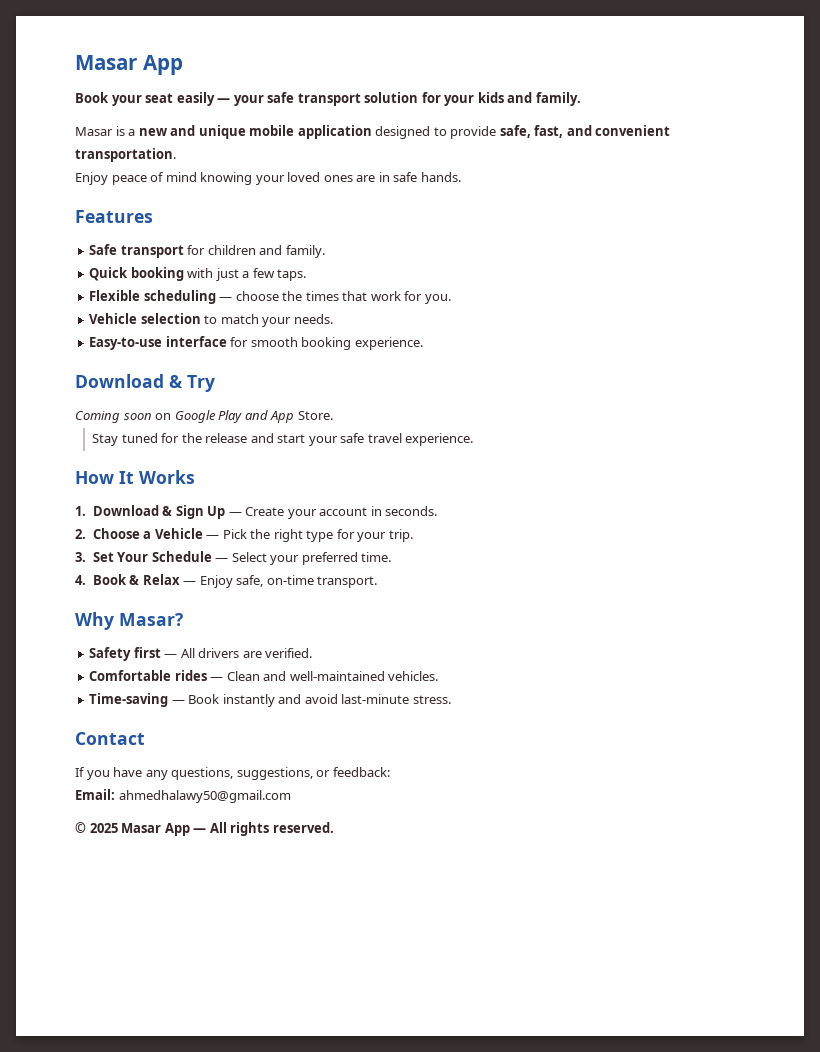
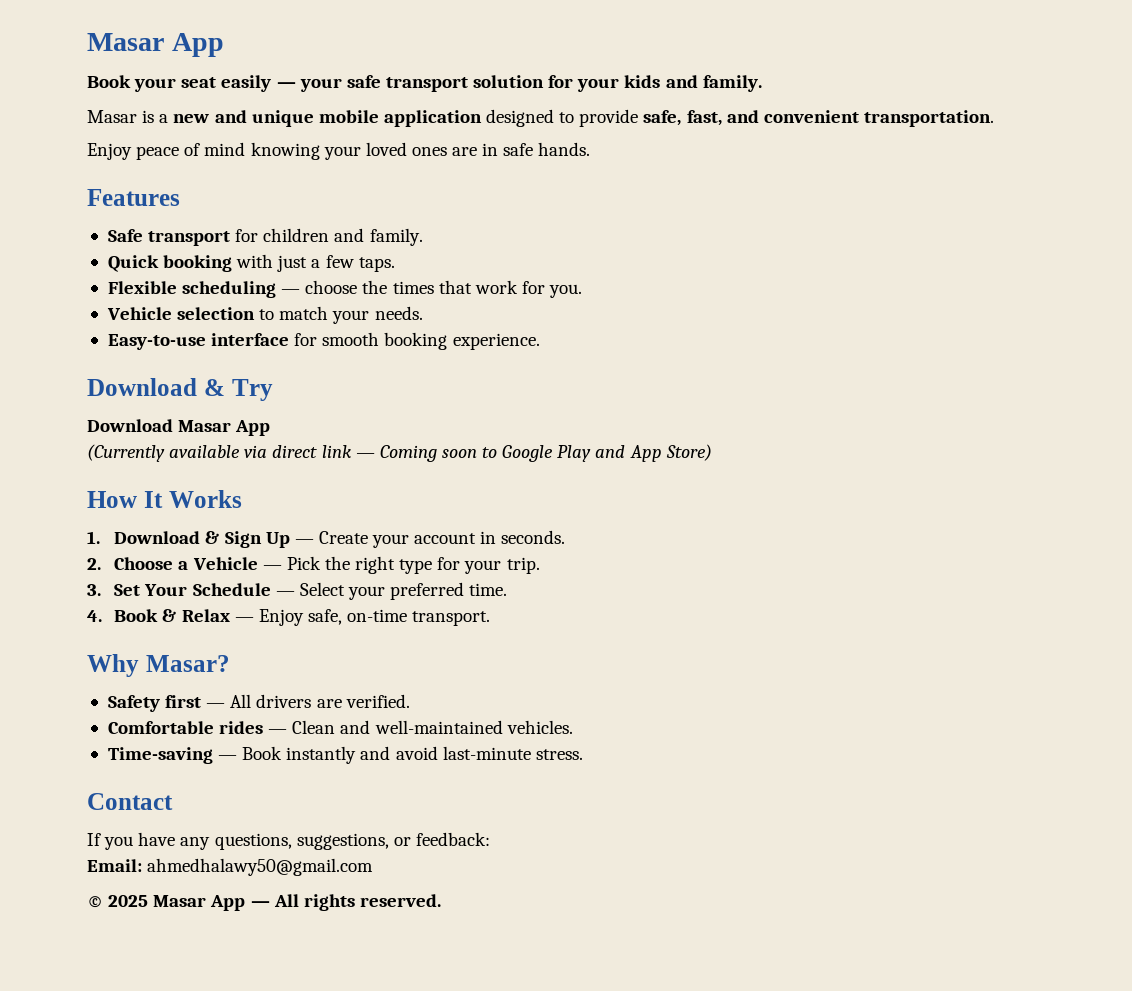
(215, 383) none -> [87,419,271,436] [87,444,375,462] Download Masar App // (Currently available via direct link —
[155,413,172,420] on -> [482,447,498,458] to
[297,411,333,420] [92,433,474,446] Store. // Stay tuned for the release and start your safe travel experience. -> [665,444,712,461] Store)

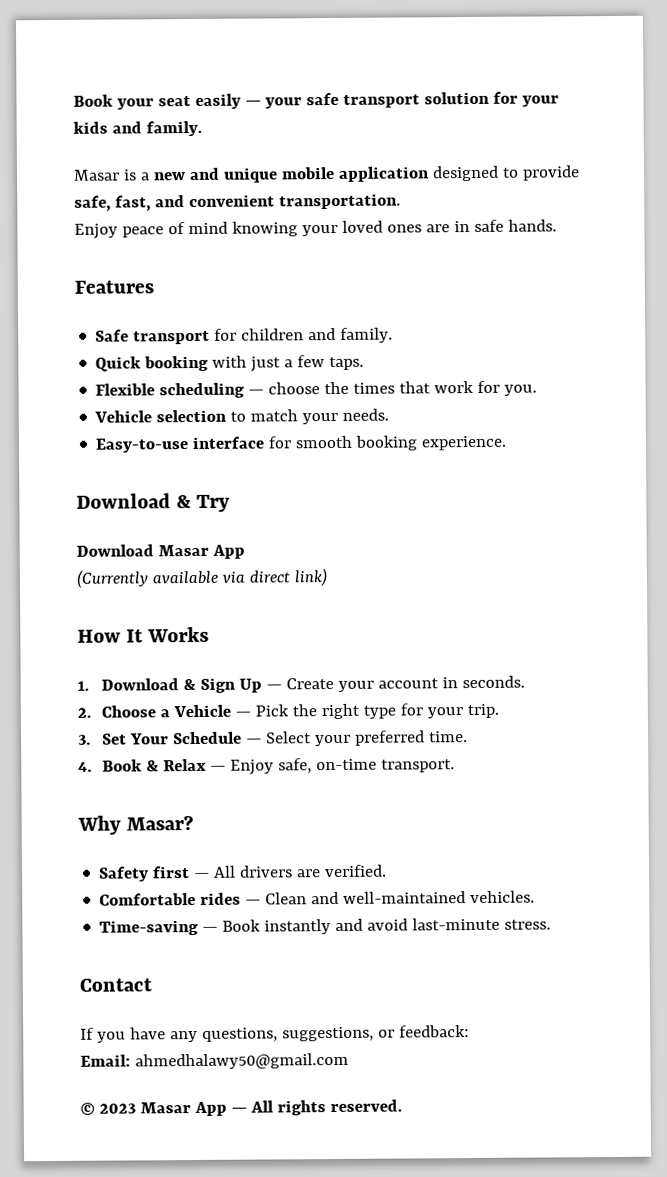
[87,33,224,57] Masar App // -> (73, 100) none
[321,444,712,462] link — Coming soon to Google Play and App Store) -> [293,568,327,587] link)
[108,895,149,907] 2025 -> [98,1103,136,1114] 2023

